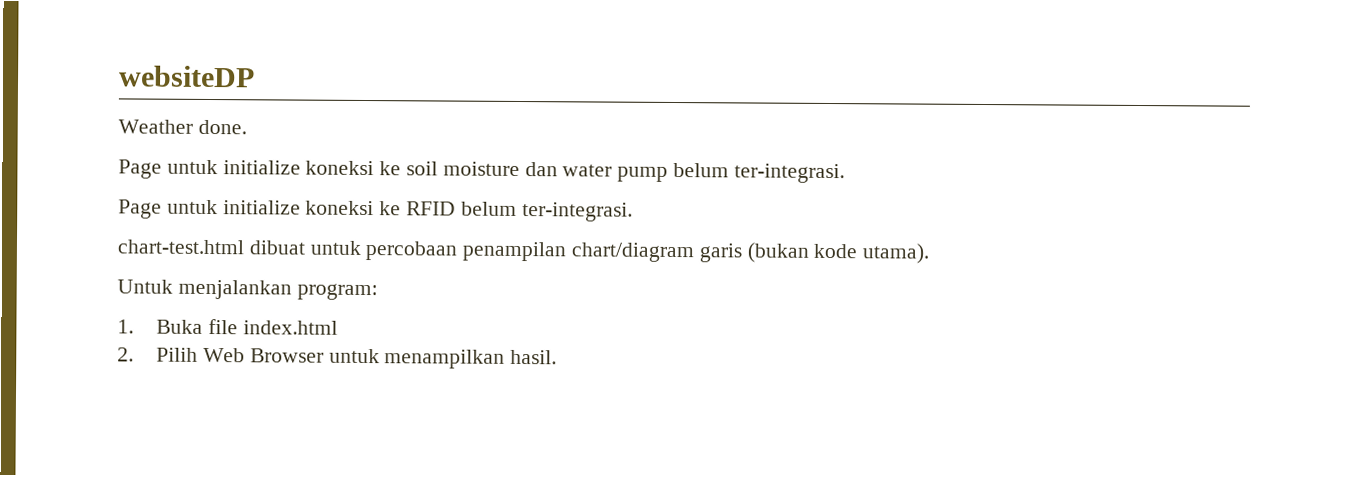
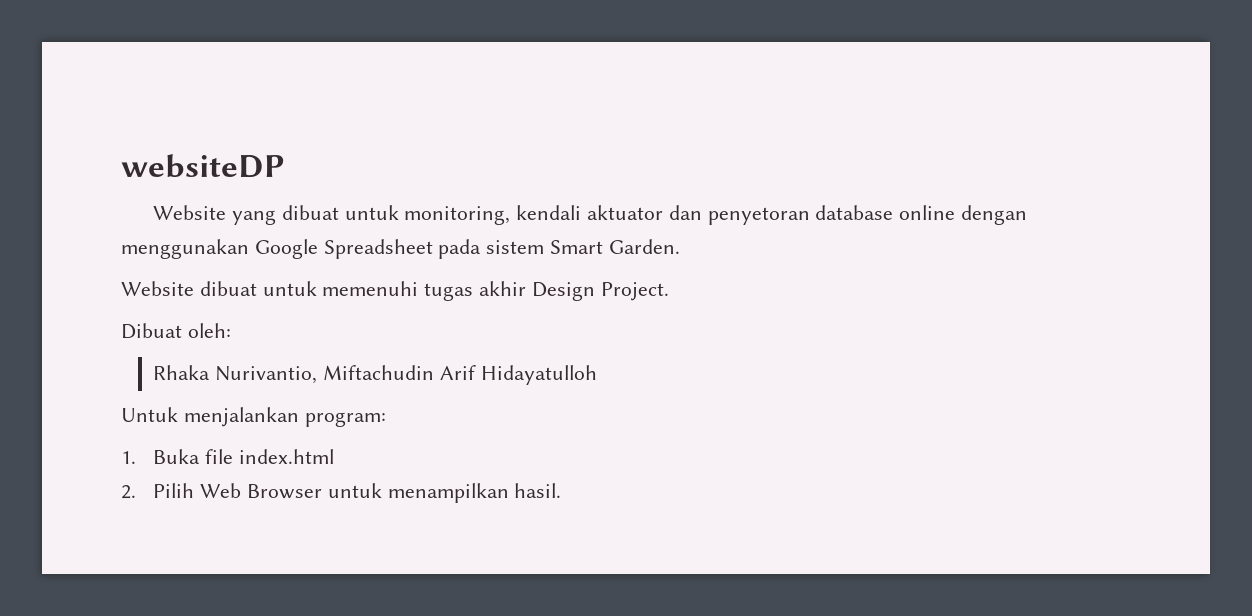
[118,119,247,135] [118,159,845,184] [118,199,633,222] [117,239,930,264] Weather done. // Page untuk initialize koneksi ke soil moisture dan water pump belum ter-integrasi. // Page untuk initialize koneksi ke RFID belum ter-integrasi. // chart-test.html dibuat untuk percobaan penampilan chart/diagram garis (bukan kode utama). -> [153,205,1027,225] [121,239,680,259] [121,281,669,301] [121,323,231,339] [153,365,597,385] Website yang dibuat untuk monitoring, kendali aktuator dan penyetoran database online dengan menggunakan Google Spreadsheet pada sistem Smart Garden. // Website dibuat untuk memenuhi tugas akhir Design Project. // Dibuat oleh: // Rhaka Nurivantio, Miftachudin Arif Hidayatulloh

